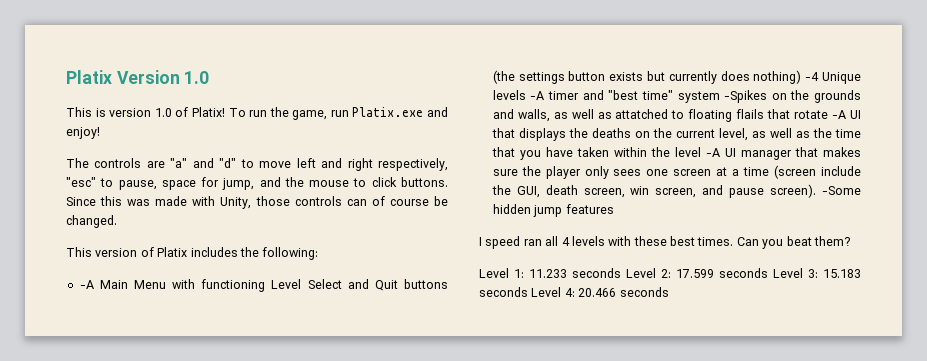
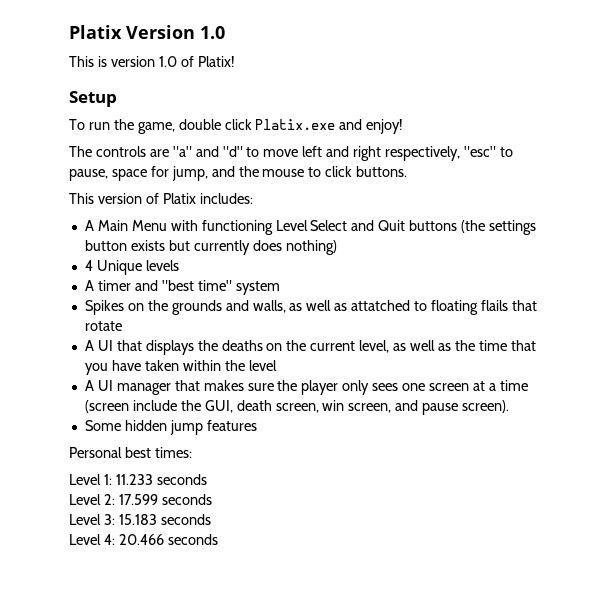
(225, 112) none -> [69,91,117,107] // Setup //
[330,110,349,117] run -> [178,119,252,130] double click
[66,196,448,209] [66,215,117,228] Since this was made with Unity, those controls can of course be changed. -> (408, 171) none
[190,247,319,260] [79,280,94,289] includes the following: // -A -> [199,193,253,204] [84,220,94,231] includes: // A
[805,72,820,81] -4 -> [84,260,93,271] // 4
[530,91,545,100] -A -> [84,280,94,291] // A
[724,90,768,103] -Spikes -> [84,300,124,315] // Spikes
[832,110,847,119] -A -> [84,340,94,351] // A
[705,148,720,157] -A -> [84,380,94,391] // A
[822,186,861,195] -Some -> [84,420,121,431] // Some
[479,236,850,249] I speed ran all 4 levels with these best times. Can you beat them? -> [69,447,192,458] Personal best times:
(621, 273) none -> (207, 479) //
(768, 273) none -> (212, 499) //
(528, 292) none -> (211, 519) //

